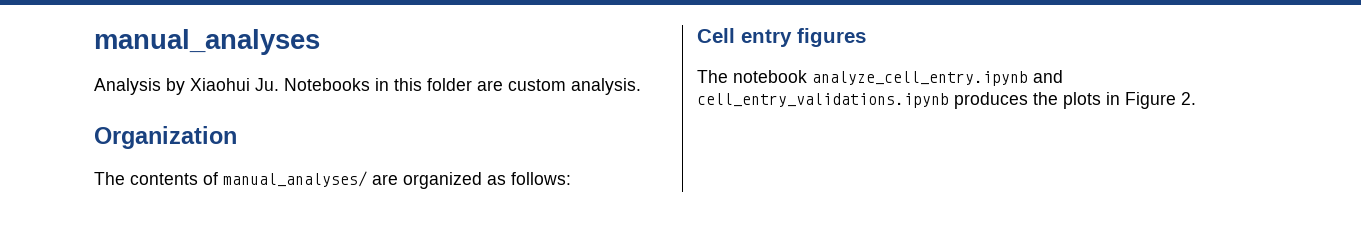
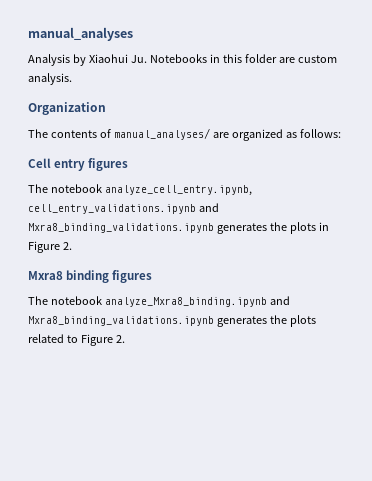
[812,70,1063,86] [697,92,1028,109] analyze_cell_entry.ipynb and cell_entry_validations.ipynb produces -> [104,185,252,196] [28,203,219,214] [28,223,267,234] analyze_cell_entry.ipynb, cell_entry_validations.ipynb and Mxra8_binding_validations.ipynb generates
(1196, 98) none -> [28,270,153,283] [28,296,290,307] [28,315,316,327] [28,334,125,346] // Mxra8 binding figures // The notebook analyze_Mxra8_binding.ipynb and Mxra8_binding_validations.ipynb generates the plots related to Figure 2.

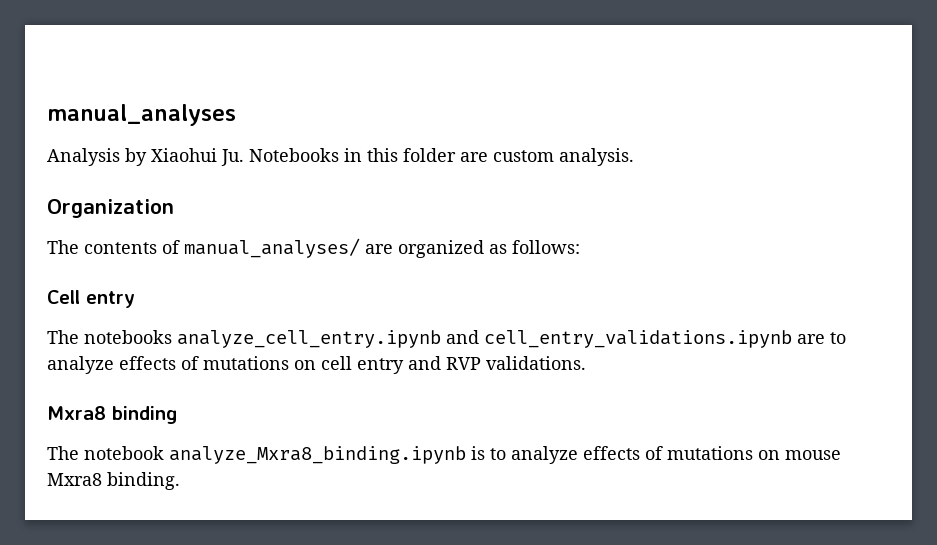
[88,158,129,171] [28,184,252,196] [28,203,219,214] [28,222,329,234] [28,241,72,253] figures // The notebook analyze_cell_entry.ipynb, cell_entry_validations.ipynb and Mxra8_binding_validations.ipynb generates the plots in Figure 2. -> [47,330,846,348] [47,356,586,374] // The notebooks analyze_cell_entry.ipynb and cell_entry_validations.ipynb are to analyze effects of mutations on cell entry and RVP validations.
[112,270,153,283] figures -> (177, 415) none
[269,296,290,305] [28,315,316,327] [28,334,125,346] and Mxra8_binding_validations.ipynb generates the plots related to Figure 2. -> [471,446,841,464] [47,472,180,490] is to analyze effects of mutations on mouse Mxra8 binding.

